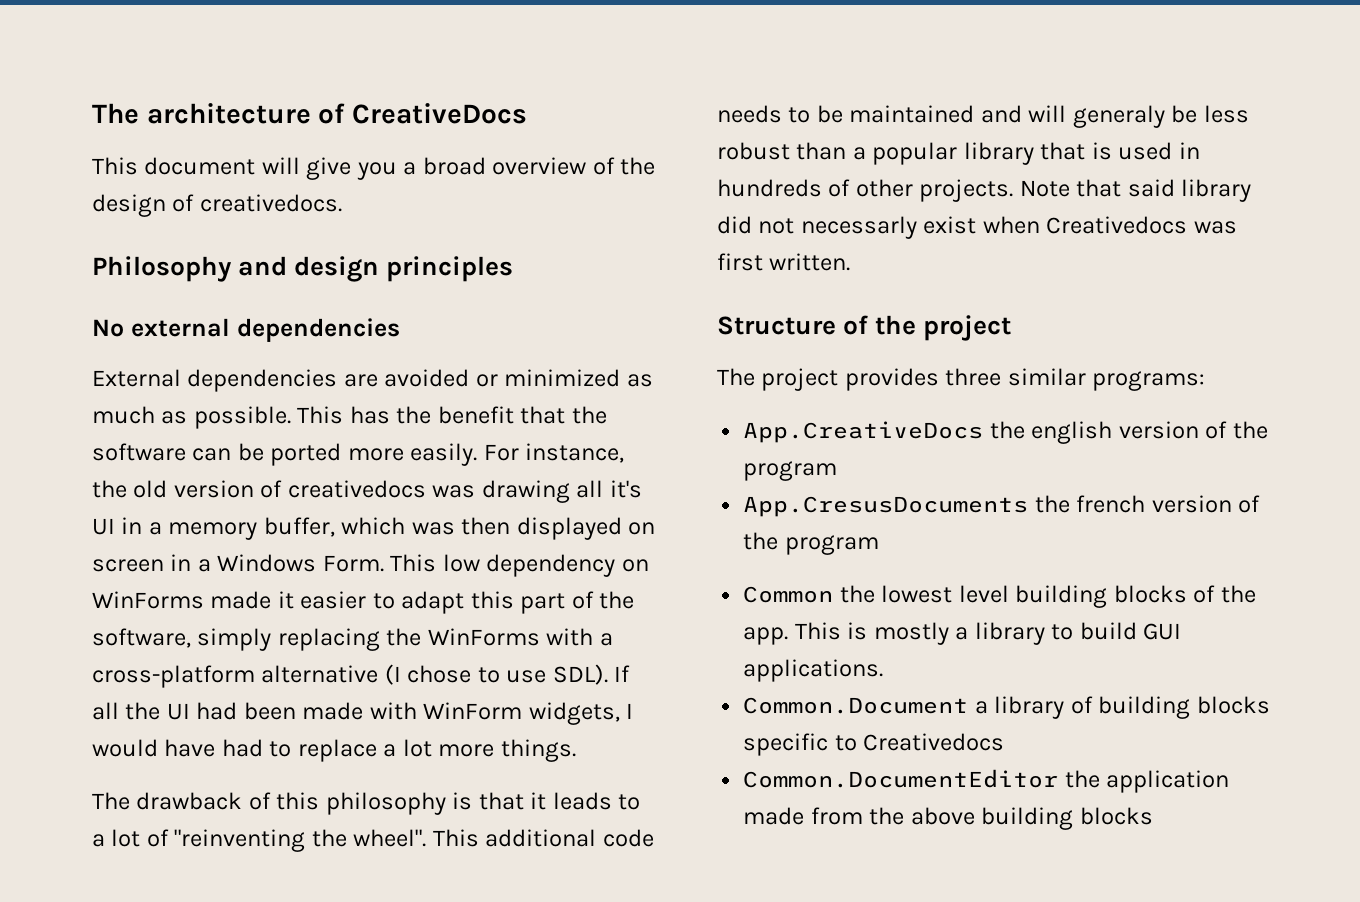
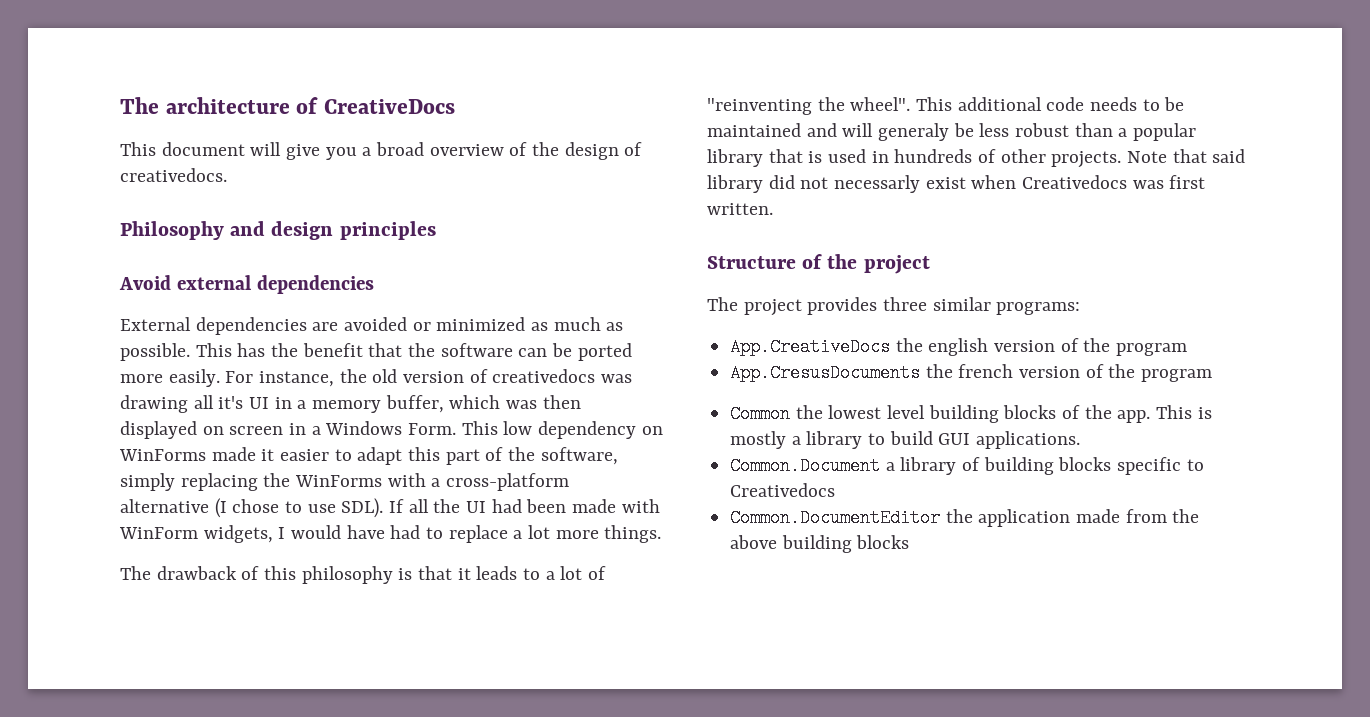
[92,319,124,337] No -> [119,275,171,290] Avoid

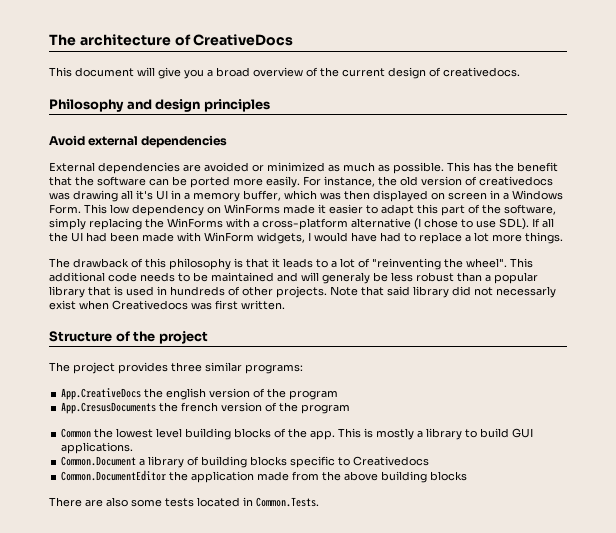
(560, 149) none -> [342,68,385,77] current
(910, 542) none -> [49,497,319,507] // There are also some tests located in Common.Tests.

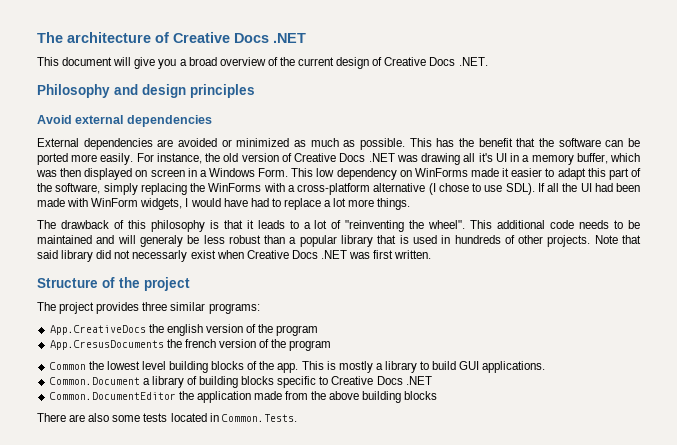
[193,34,294,46] CreativeDocs -> [173,32,306,43] Creative Docs .NET
[443,67,520,77] creativedocs. -> [384,57,488,66] Creative Docs .NET.
[479,176,553,186] creativedocs -> [294,153,395,162] Creative Docs .NET
[112,300,188,310] Creativedocs -> [246,250,347,259] Creative Docs .NET
[353,456,430,466] Creativedocs -> [331,376,432,385] Creative Docs .NET

